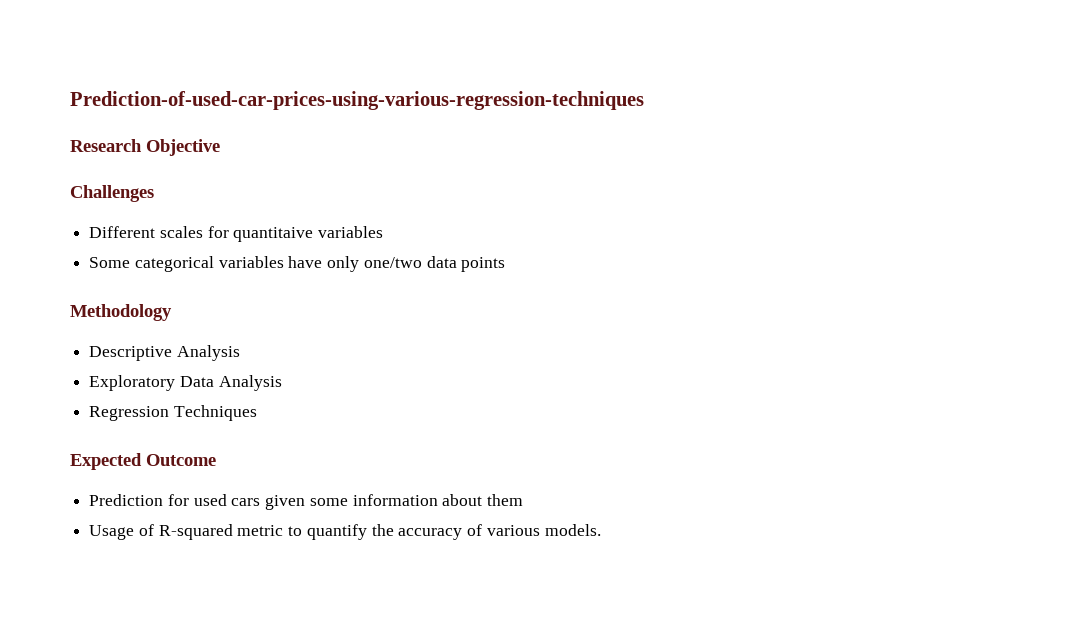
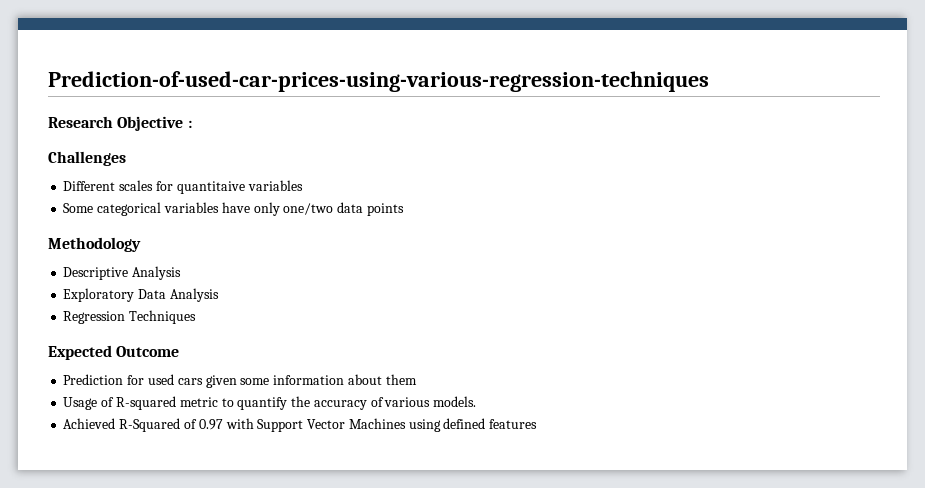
(220, 147) none -> [187,120,192,128] :
(601, 530) none -> [63,418,538,432] // Achieved R-Squared of 0.97 with Support Vector Machines using defined features

